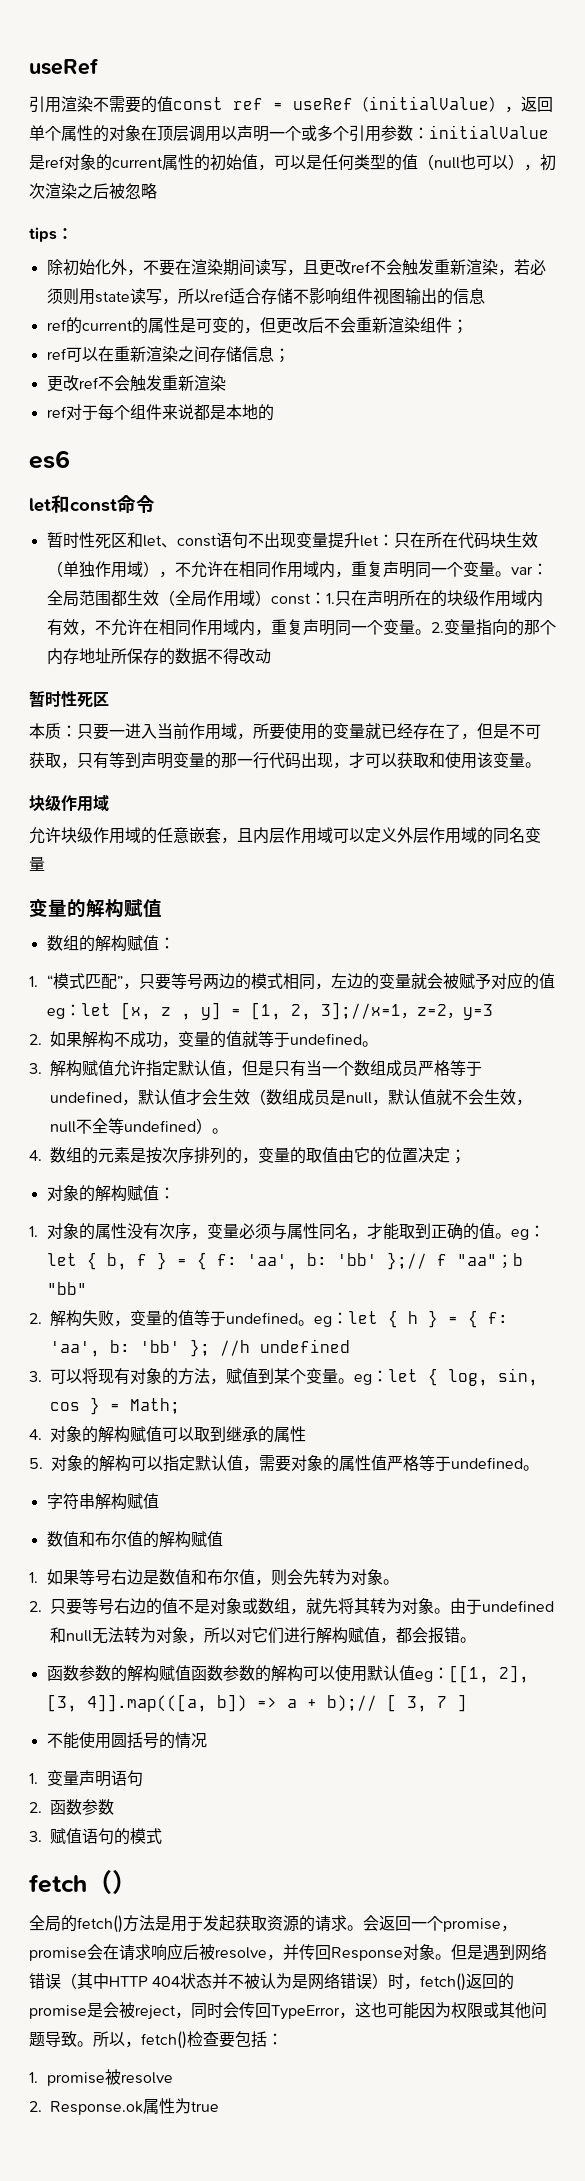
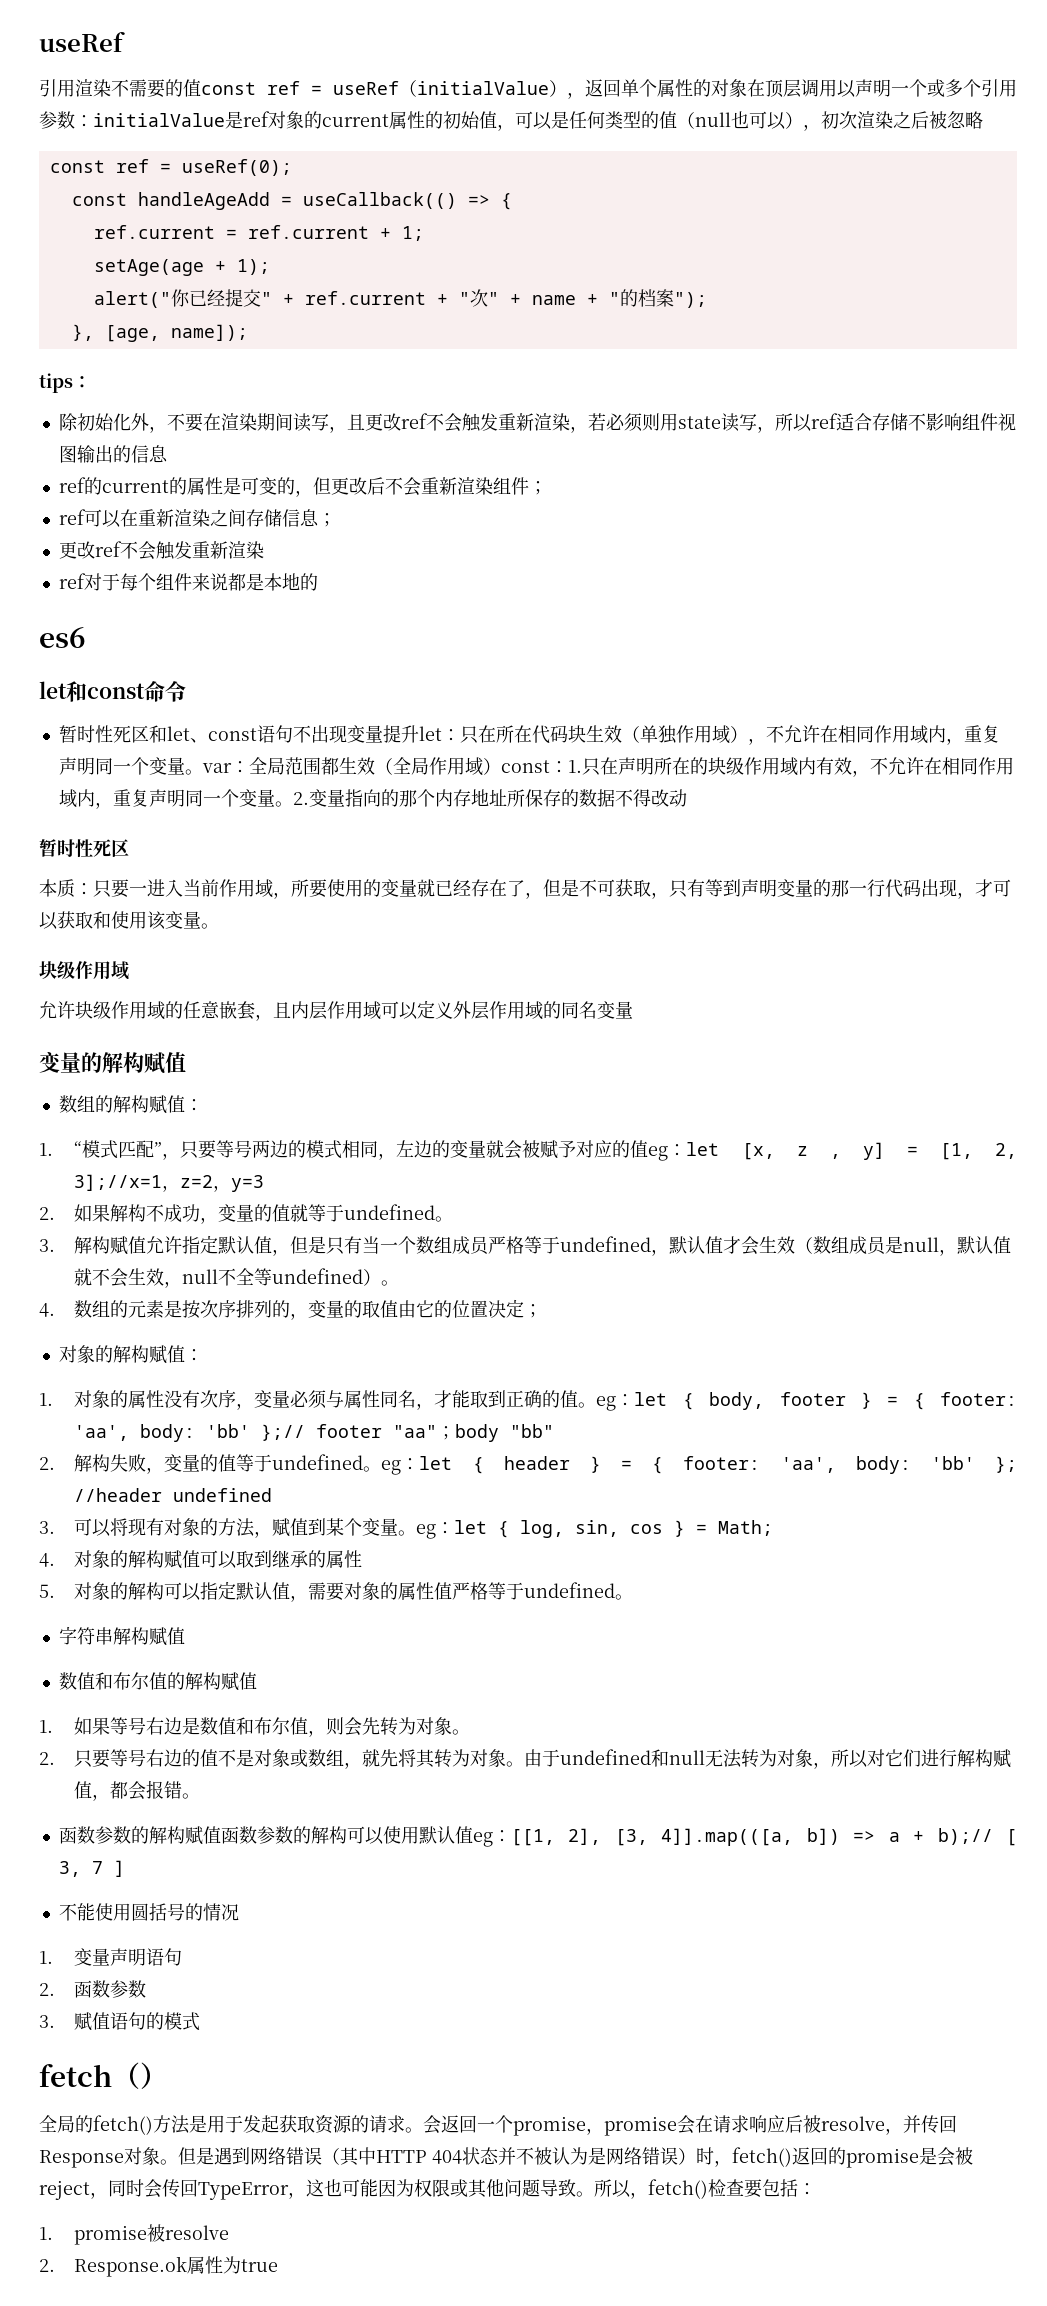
(157, 191) none -> [49,159,292,176] [71,192,512,210] [93,225,424,241] [93,259,270,276] [93,289,707,308] [71,324,248,342] // const ref = useRef(0); // const handleAgeAdd = useCallback(() => { // ref.current = ref.current + 1; // setAge(age + 1); // alert("你已经提交" + ref.current + "次" + name + "的档案"); // }, [age, name]);
[107,1252,524,1270] b, f } = { f: 'aa', b: 'bb' };// f "aa"；b -> [709,1392,1018,1410] [74,1424,500,1442] body, footer } = { footer: 'aa', body: 'bb' };// footer "aa"；body
[408,1310,508,1328] [50,1340,130,1357] h } = { f: 'aa', b: -> [503,1456,911,1474] header } = { footer: 'aa', body:
[220,1340,250,1356] //h -> [74,1488,163,1502] //header

